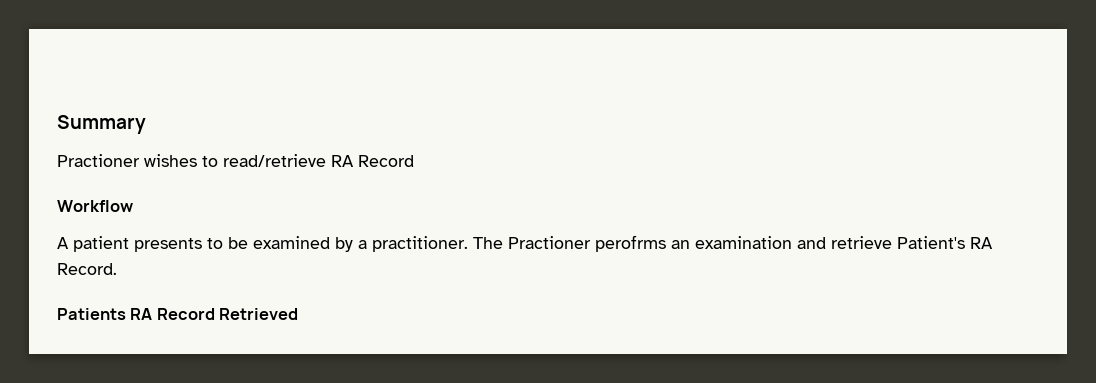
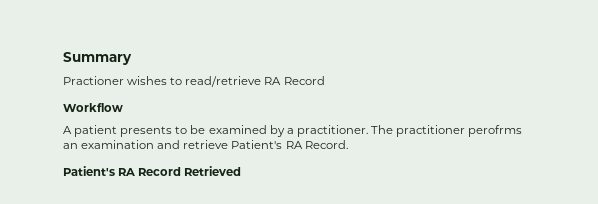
[508,236,591,249] Practioner -> [396,125,466,137] practitioner
[57,308,126,320] Patients -> [63,166,115,176] Patient's

